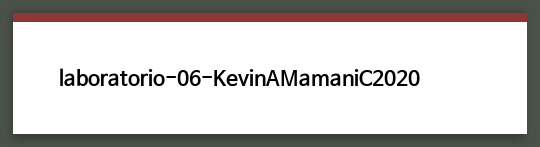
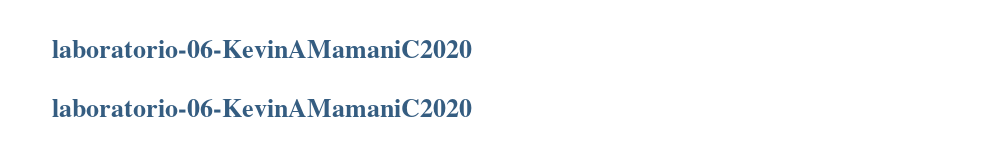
[59,68,420,87] laboratorio-06-KevinAMamaniC2020 -> [52,40,472,58] [52,99,472,117] laboratorio-06-KevinAMamaniC2020 // laboratorio-06-KevinAMamaniC2020

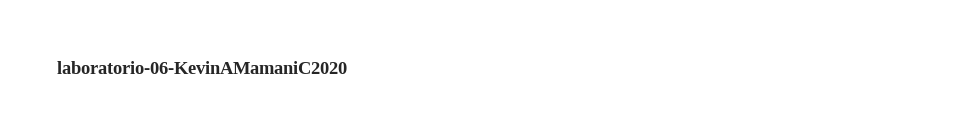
[52,40,472,58] [52,99,472,117] laboratorio-06-KevinAMamaniC2020 // laboratorio-06-KevinAMamaniC2020 -> [57,61,347,74] laboratorio-06-KevinAMamaniC2020

